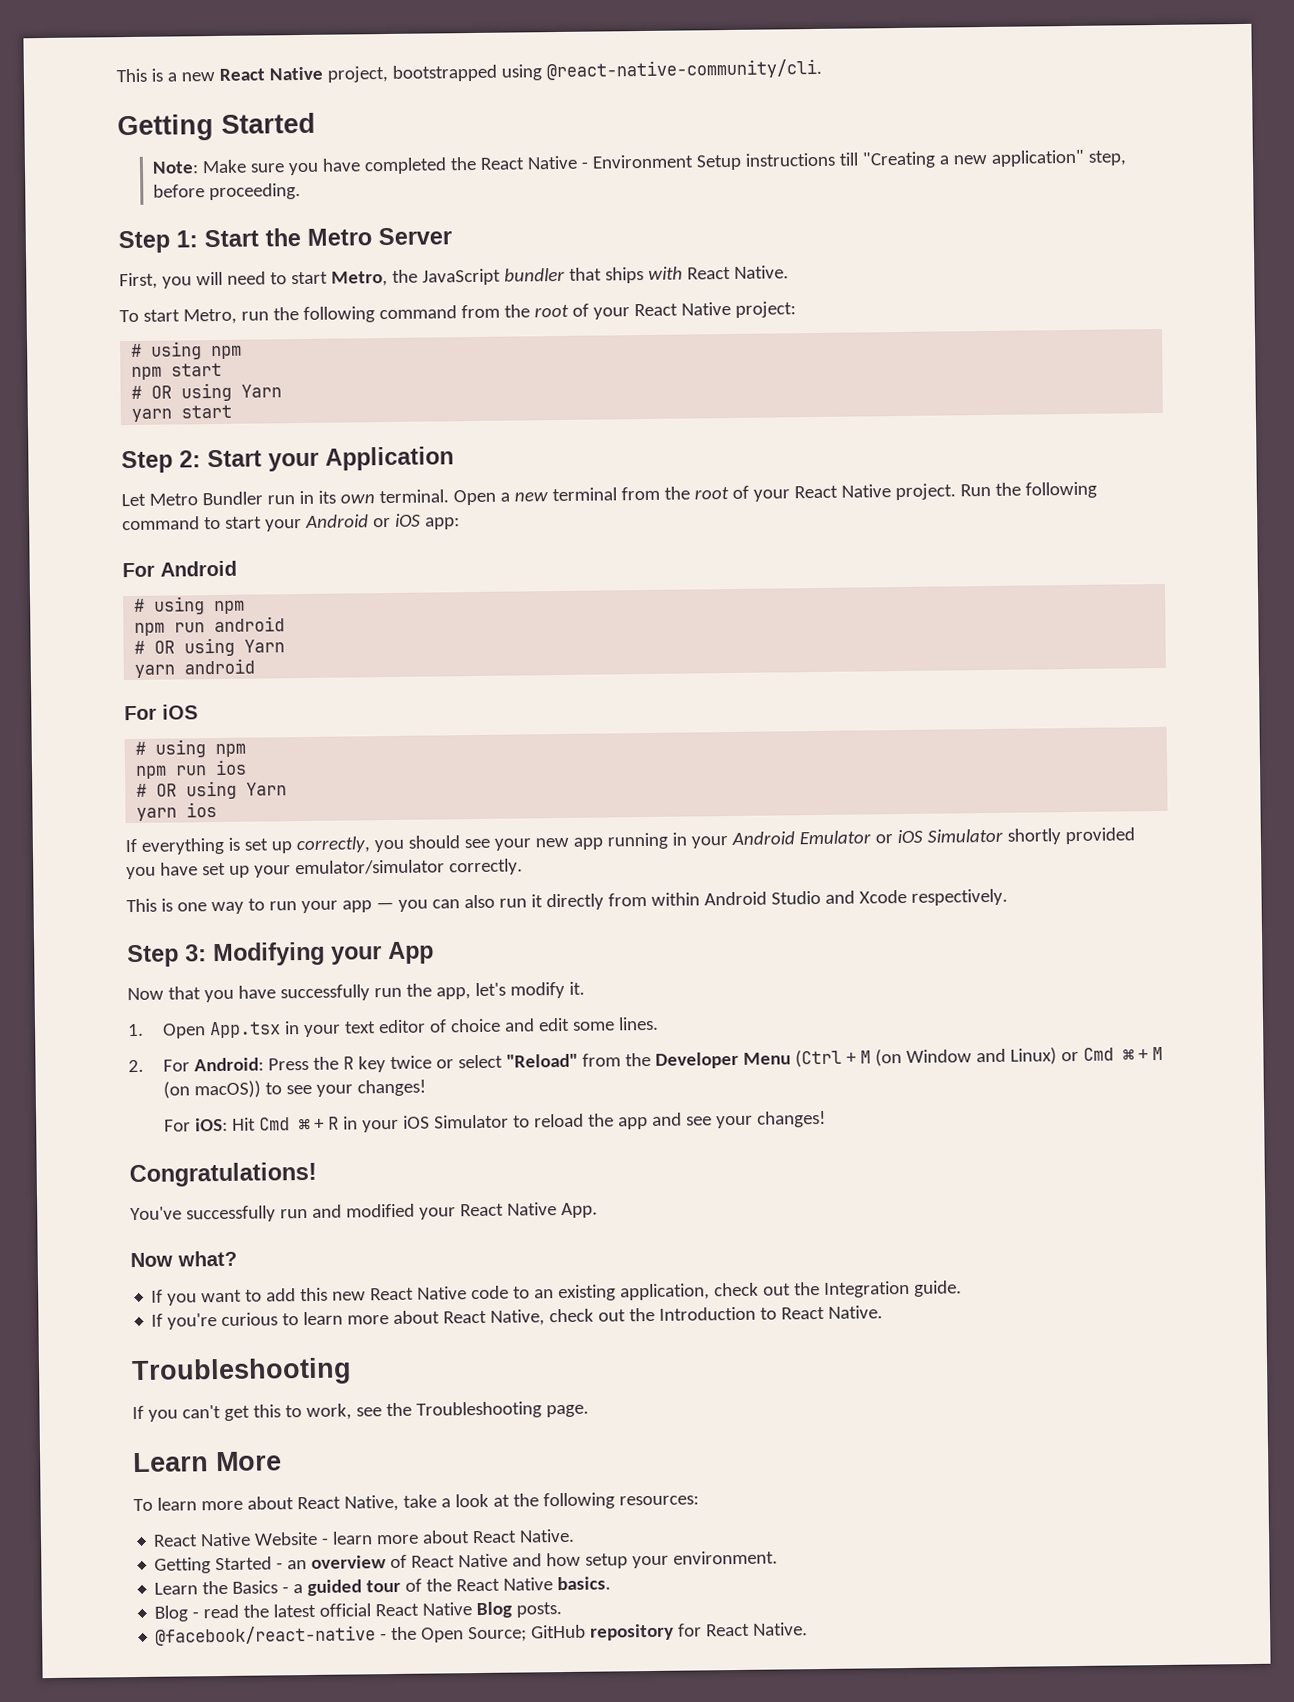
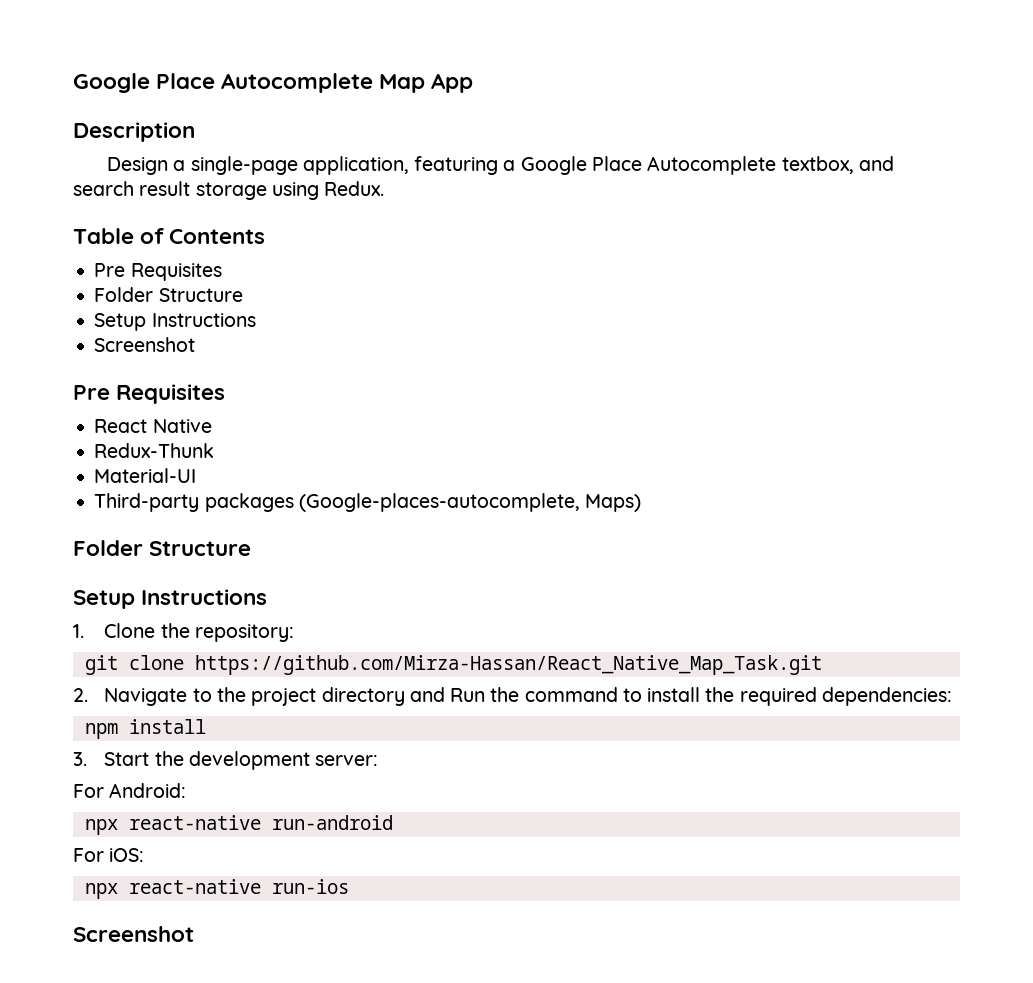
[116,58,822,83] [117,112,316,142] [151,149,1127,176] [152,183,301,201] [118,227,452,254] [119,265,789,290] [119,301,796,325] [131,341,243,360] [131,362,223,380] [131,382,283,402] [131,404,233,422] [121,446,454,474] [121,481,1097,507] [122,513,460,532] [122,560,237,578] [134,596,246,615] [134,616,286,636] [134,637,286,657] [134,658,256,678] [124,704,198,721] [135,739,247,758] [135,759,248,779] [136,780,288,800] [136,802,218,821] [125,827,1135,855] [126,858,523,880] [126,888,1008,915] [127,941,434,968] [127,981,585,1003] [127,1016,659,1039] [128,1046,1163,1073] [162,1079,426,1099] [163,1110,826,1133] [129,1161,317,1188] [130,1202,598,1223] [130,1250,237,1268] [151,1280,963,1306] [151,1305,884,1330] [131,1357,352,1387] [132,1401,589,1422] [133,1451,282,1473] [133,1492,699,1512] [153,1528,576,1547] [154,1550,779,1574] [154,1576,612,1597] [154,1601,563,1622] [155,1622,809,1646] This is a new React Native project, bootstrapped using @react-native-community/cli. // Getting Started // Note: Make sure you have completed the React Native - Environment Setup instructions till "Creating a new application" step, before proceeding. // Step 1: Start the Metro Server // First, you will need to start Metro, the JavaScript bundler that ships with React Native. // To start Metro, run the following command from the root of your React Native project: // # using npm // npm start // # OR using Yarn // yarn start // Step 2: Start your Application // Let Metro Bundler run in its own terminal. Open a new terminal from the root of your React Native project. Run the following command to start your Android or iOS app: // For Android // # using npm // npm run android // # OR using Yarn // yarn android // For iOS // # using npm // npm run ios // # OR using Yarn // yarn ios // If everything is set up correctly, you should see your new app running in your Android Emulator or iOS Simulator shortly provided you have set up your emulator/simulator correctly. // This is one way to run your app — you can also run it directly from within Android Studio and Xcode respectively. // Step 3: Modifying your App // Now that you have successfully run the app, let's modify it. // 1. Open App.tsx in your text editor of choice and edit some lines. // 2. For Android: Press the R key twice or select "Reload" from the Developer Menu (Ctrl + M (on Window and Linux) or Cmd ⌘ + M (on macOS)) to see your changes! // For iOS: Hit Cmd ⌘ + R in your iOS Simulator to reload the app and see your changes! // Congratulations! // You've successfully run and modified your React Native App. // Now what? // If you want to add this new React Native code to an existing application, check out the Integration guide. // If you're curious to learn more about React Native, check out the Introduction to React Native. // Troubleshooting // If you can't get this to work, see the Troubleshooting page. // Learn More // To learn more about React Native, take a look at the following resources: // React Native Website - learn more about React Native. // Getting Started - an overview of React Native and how setup your environment. // Learn the Basics - a guided tour of the React Native basics. // Blog - read the latest official React Native Blog posts. // @facebook/react-native - the Open Source; GitHub repository for React Native. -> [73,73,474,93] [73,122,195,142] [107,156,894,175] [73,181,385,200] [73,228,266,244] [94,263,222,281] [94,287,243,302] [94,313,256,331] [94,337,196,352] [73,384,226,404] [94,419,212,433] [94,443,215,458] [94,468,197,483] [94,493,642,512] [73,540,252,556] [73,589,268,609] [73,623,295,642] [84,655,822,675] [73,687,952,706] [84,719,206,739] [73,751,379,770] [73,783,187,798] [84,815,393,835] [73,848,145,862] [84,879,349,899] [73,926,194,942] Google Place Autocomplete Map App // Description // Design a single-page application, featuring a Google Place Autocomplete textbox, and search result storage using Redux. // Table of Contents // Pre Requisites // Folder Structure // Setup Instructions // Screenshot // Pre Requisites // React Native // Redux-Thunk // Material-UI // Third-party packages (Google-places-autocomplete, Maps) // Folder Structure // Setup Instructions // 1. Clone the repository: // git clone https://github.com/Mirza-Hassan/React_Native_Map_Task.git // 2. Navigate to the project directory and Run the command to install the required dependencies: // npm install // 3. Start the development server: // For Android: // npx react-native run-android // For iOS: // npx react-native run-ios // Screenshot

